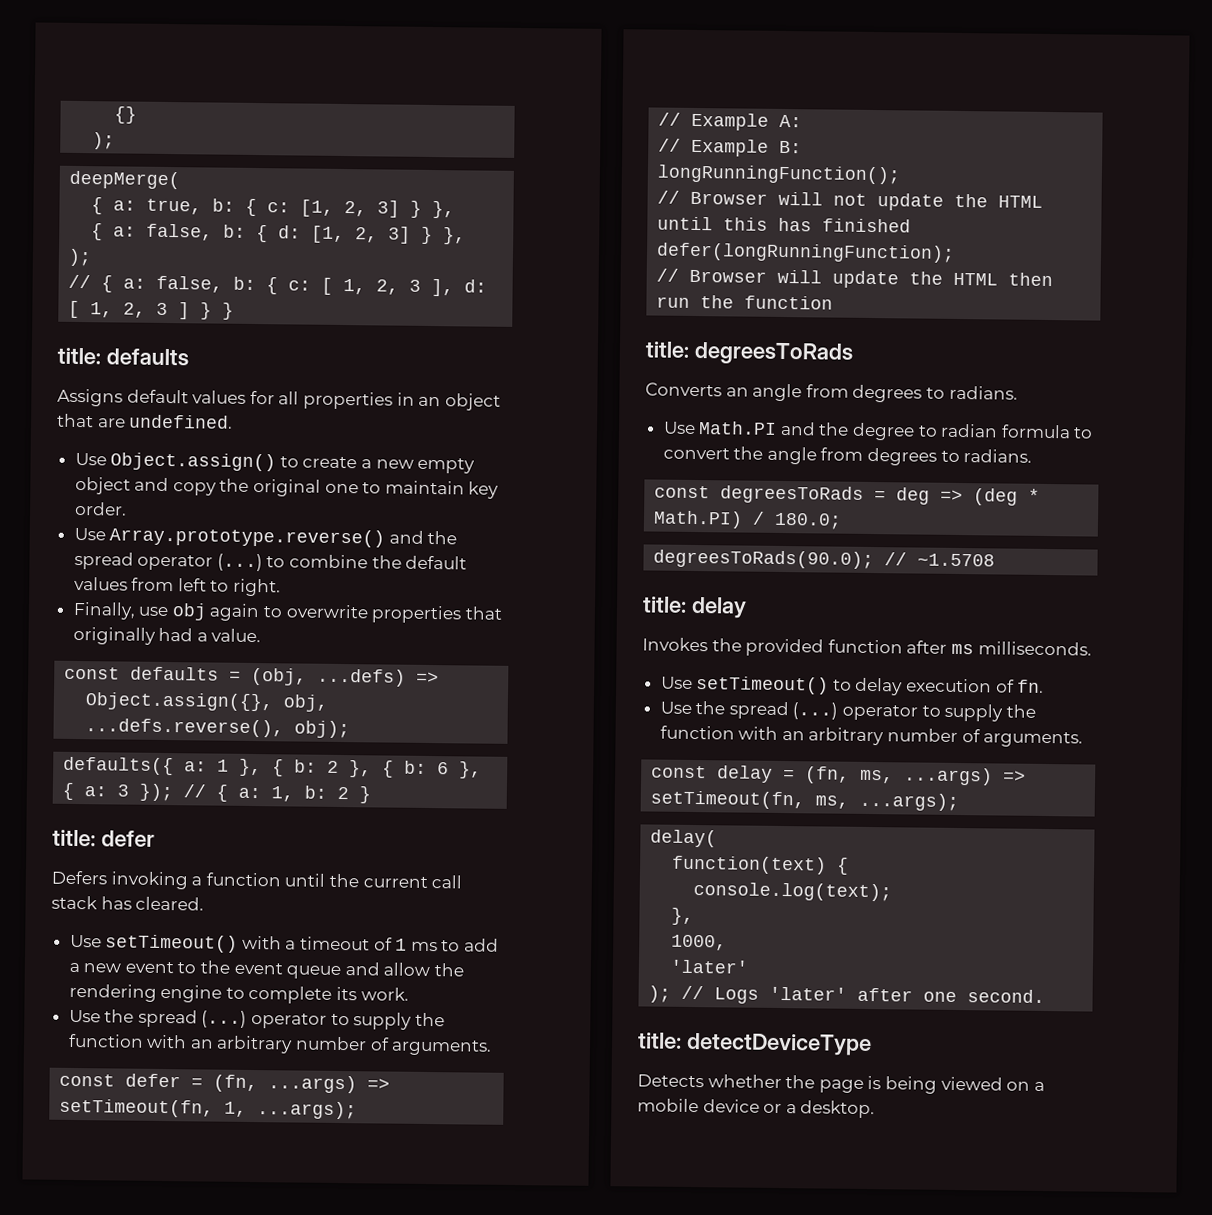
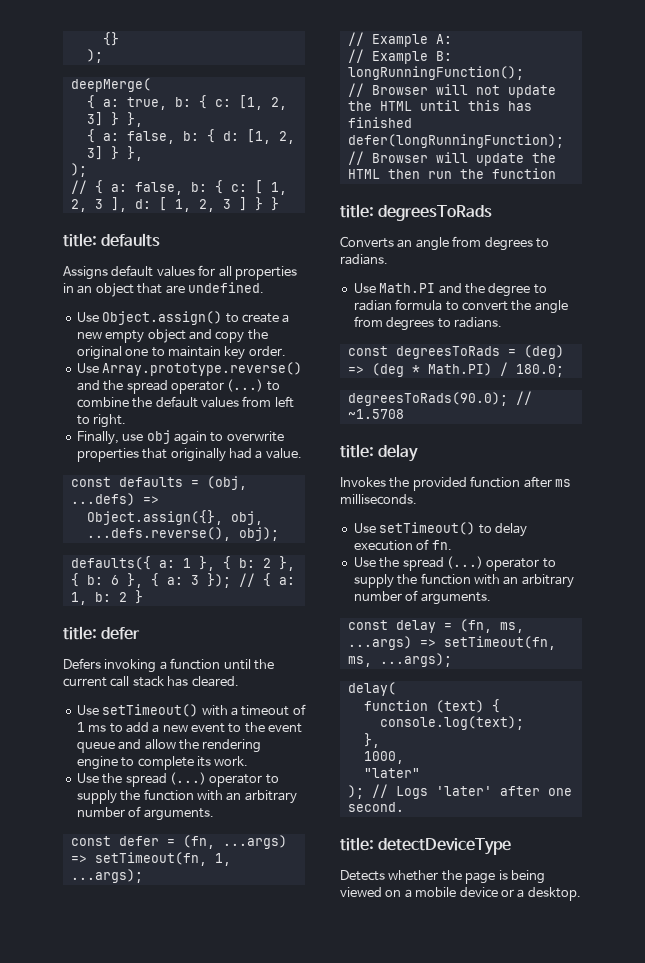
[896,487,931,505] deg -> [523,345,564,359] (deg)
[671,855,828,875] function(text) -> [363,700,484,713] function (text)
[670,959,750,974] 'later' -> [363,768,420,778] "later"

